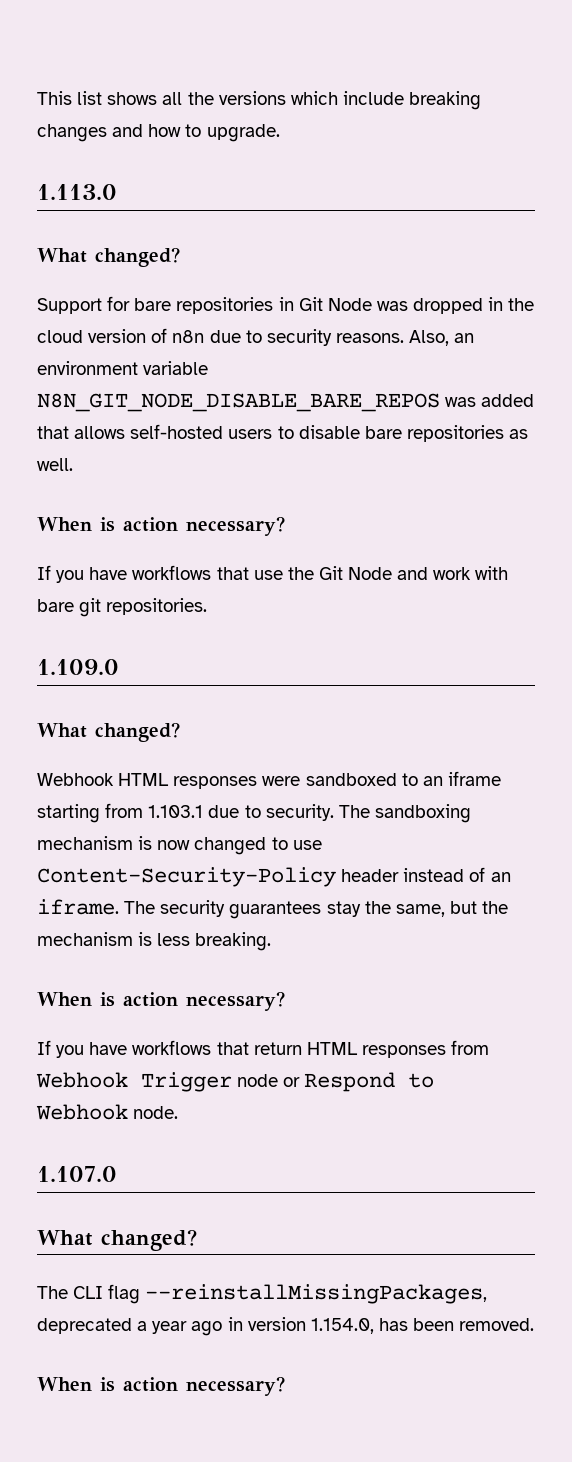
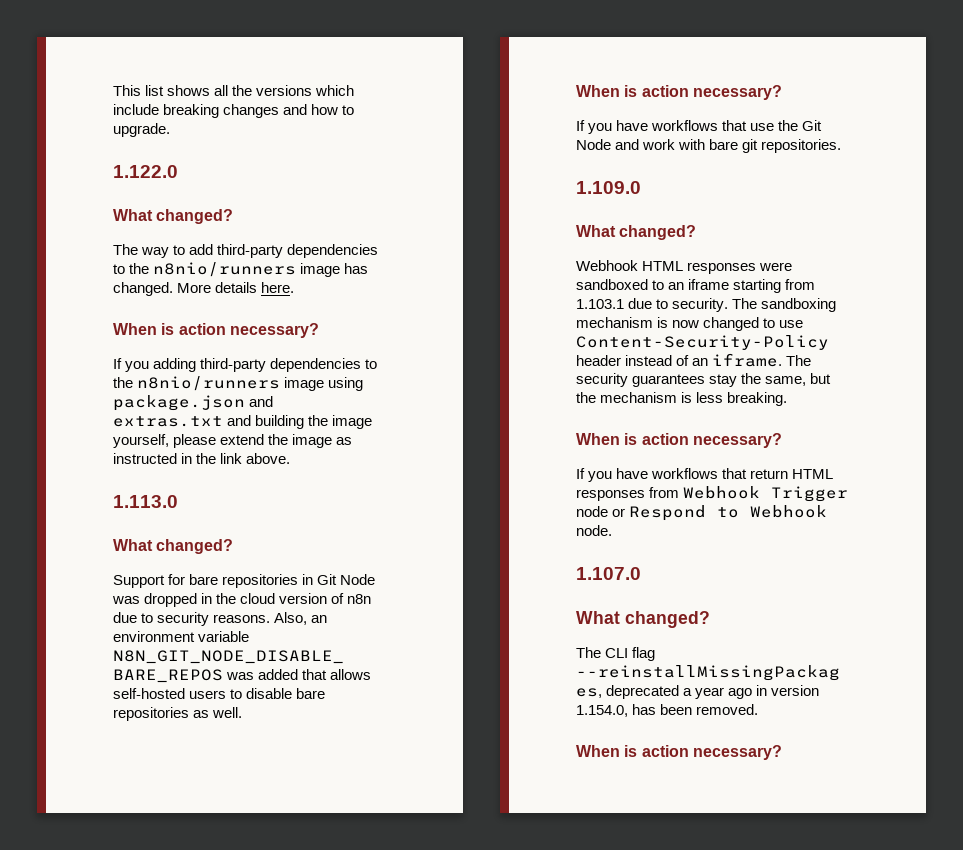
(280, 133) none -> [113,165,178,178] [113,209,234,224] [113,244,379,258] [113,262,369,277] [113,282,295,296] [113,323,319,338] [113,358,378,372] [113,376,364,391] [113,395,274,411] [113,415,373,429] [113,434,353,448] [113,453,291,464] // 1.122.0 // What changed? // The way to add third-party dependencies to the n8nio/runners image has changed. More details here. // When is action necessary? // If you adding third-party dependencies to the n8nio/runners image using package.json and extras.txt and building the image yourself, please extend the image as instructed in the link above.

